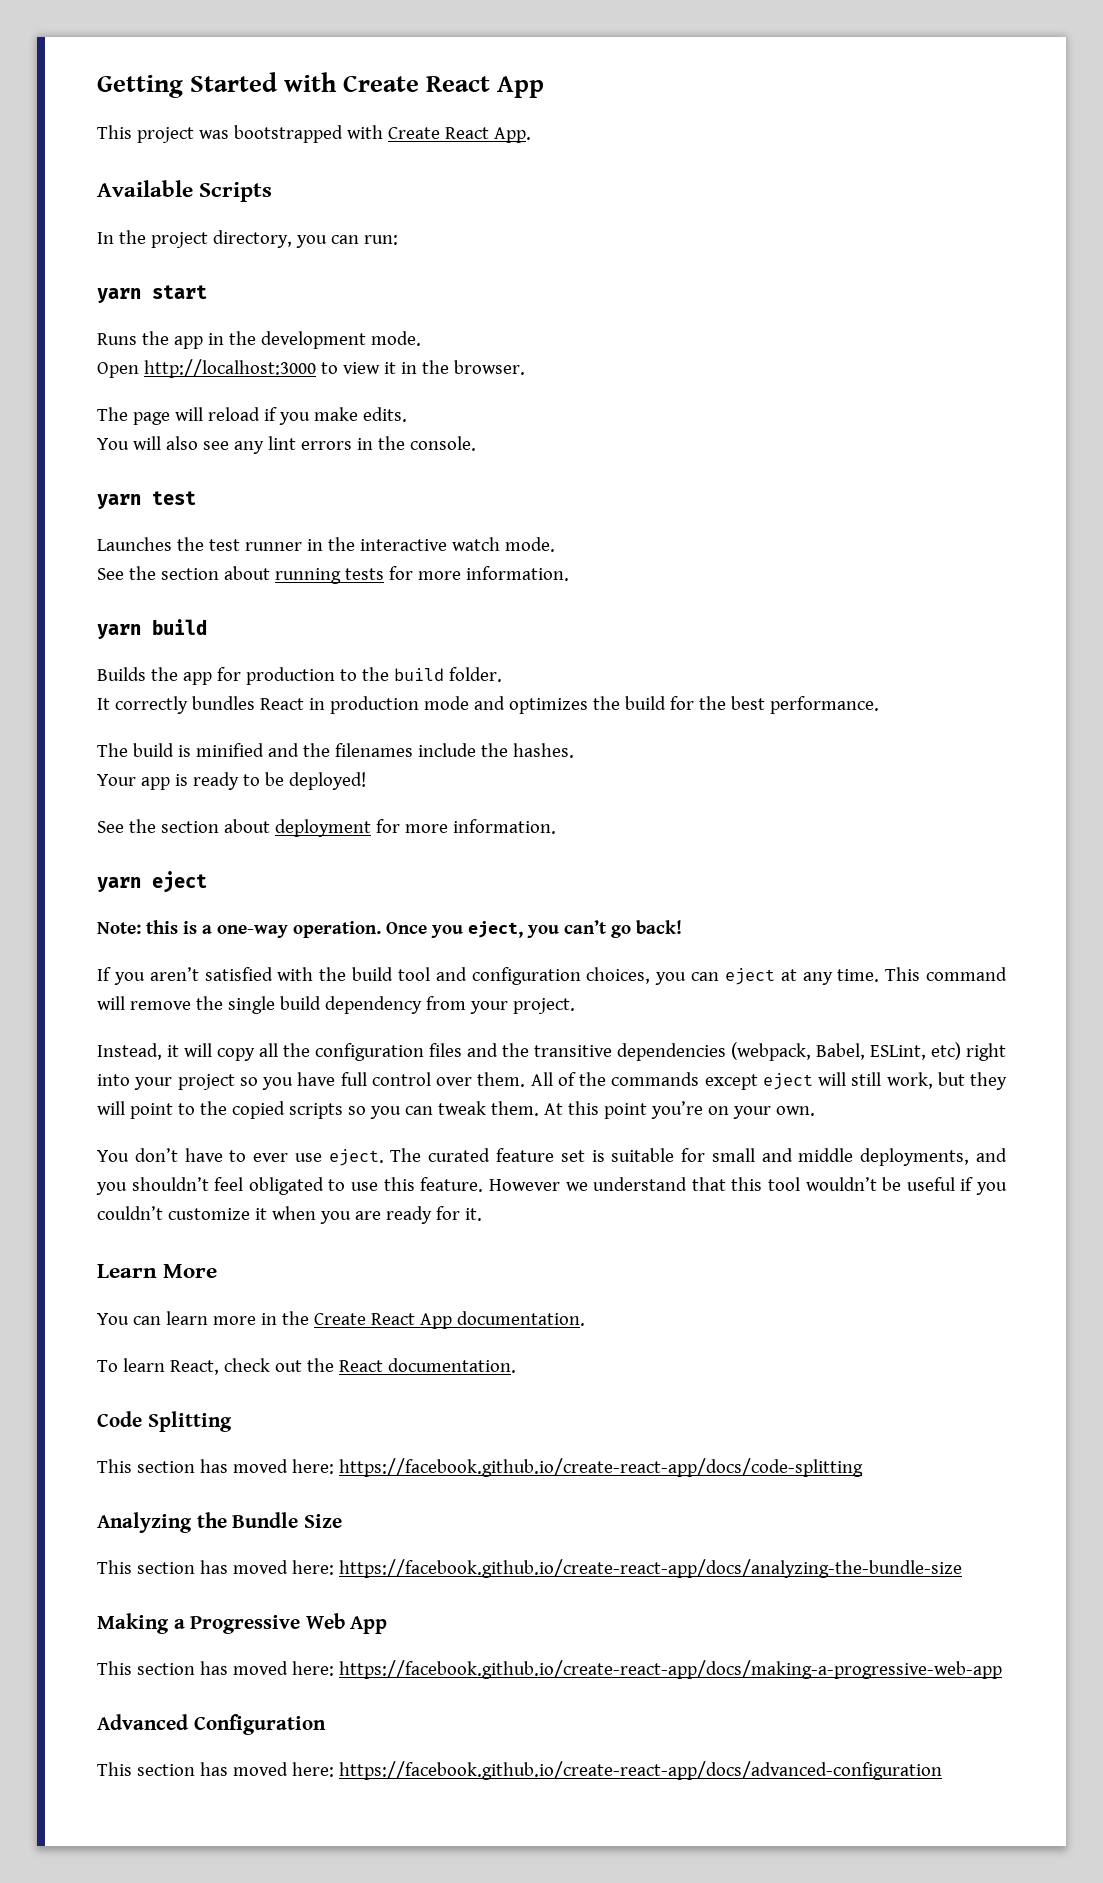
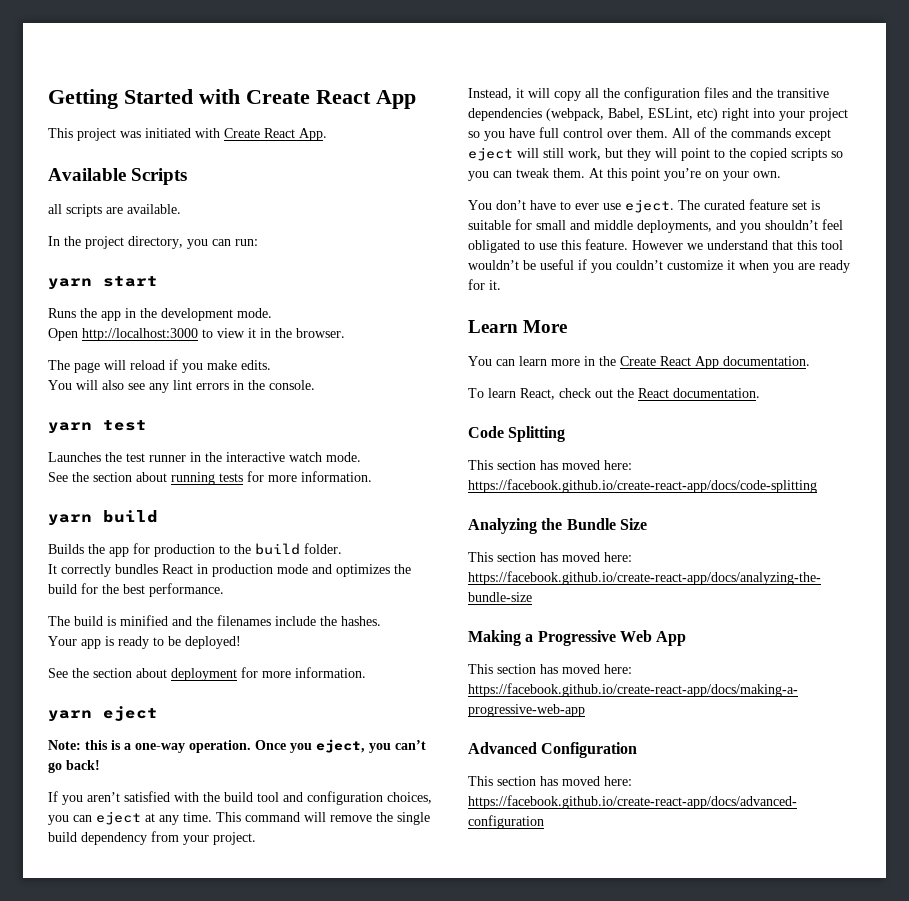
[233,125,343,143] bootstrapped -> [145,128,191,138] initiated
(273, 192) none -> [48,204,181,217] // all scripts are available.

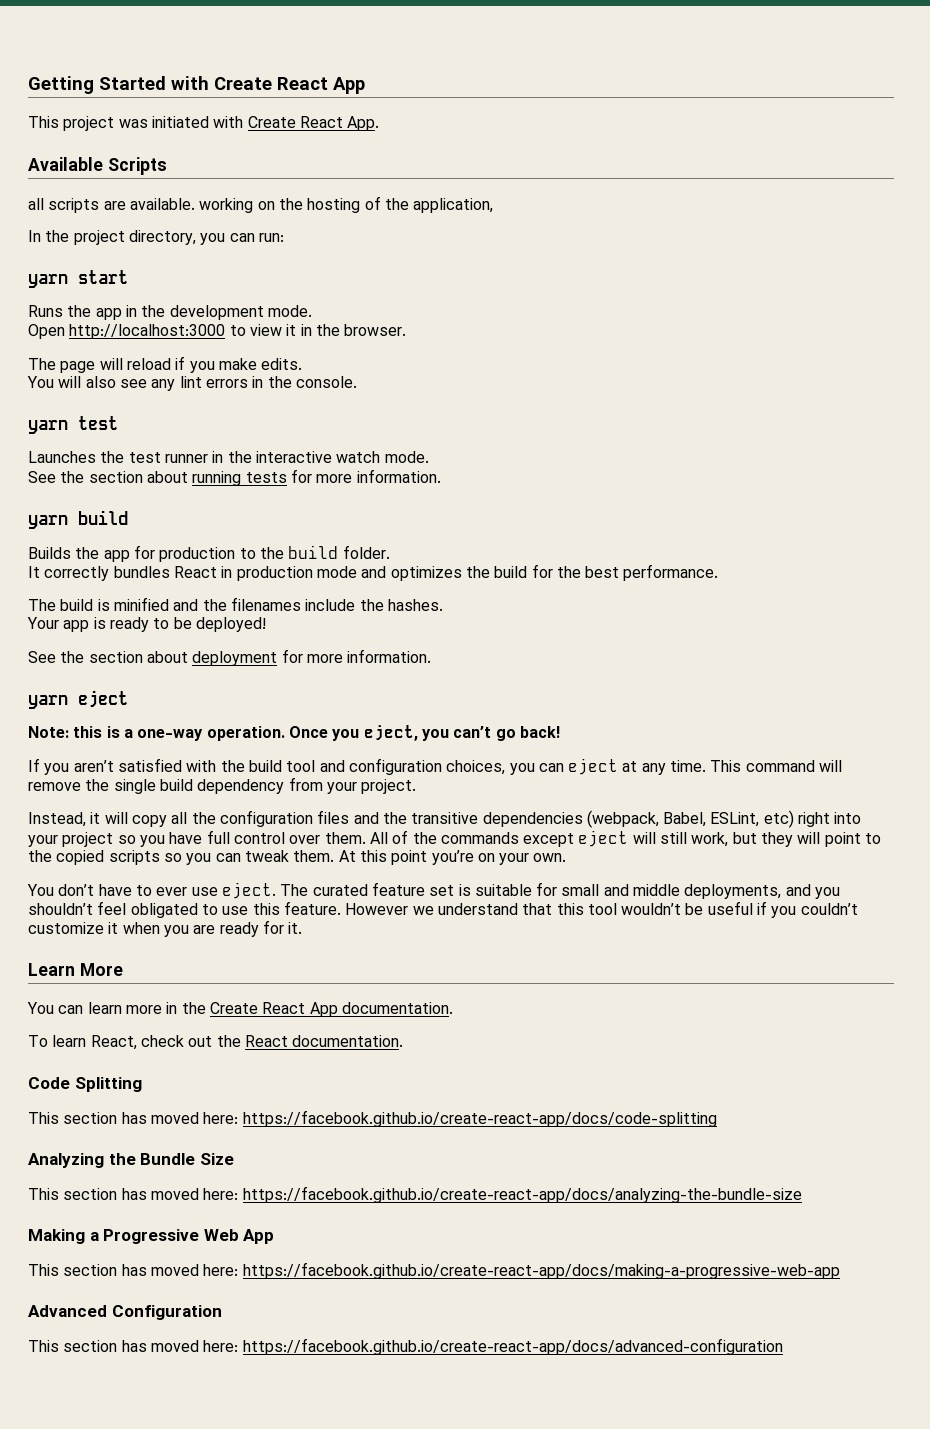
(181, 209) none -> [199,196,494,213] working on the hosting of the application,

